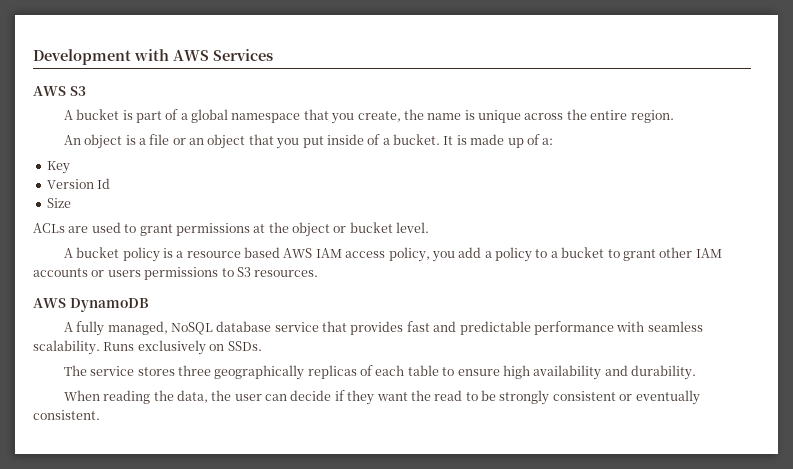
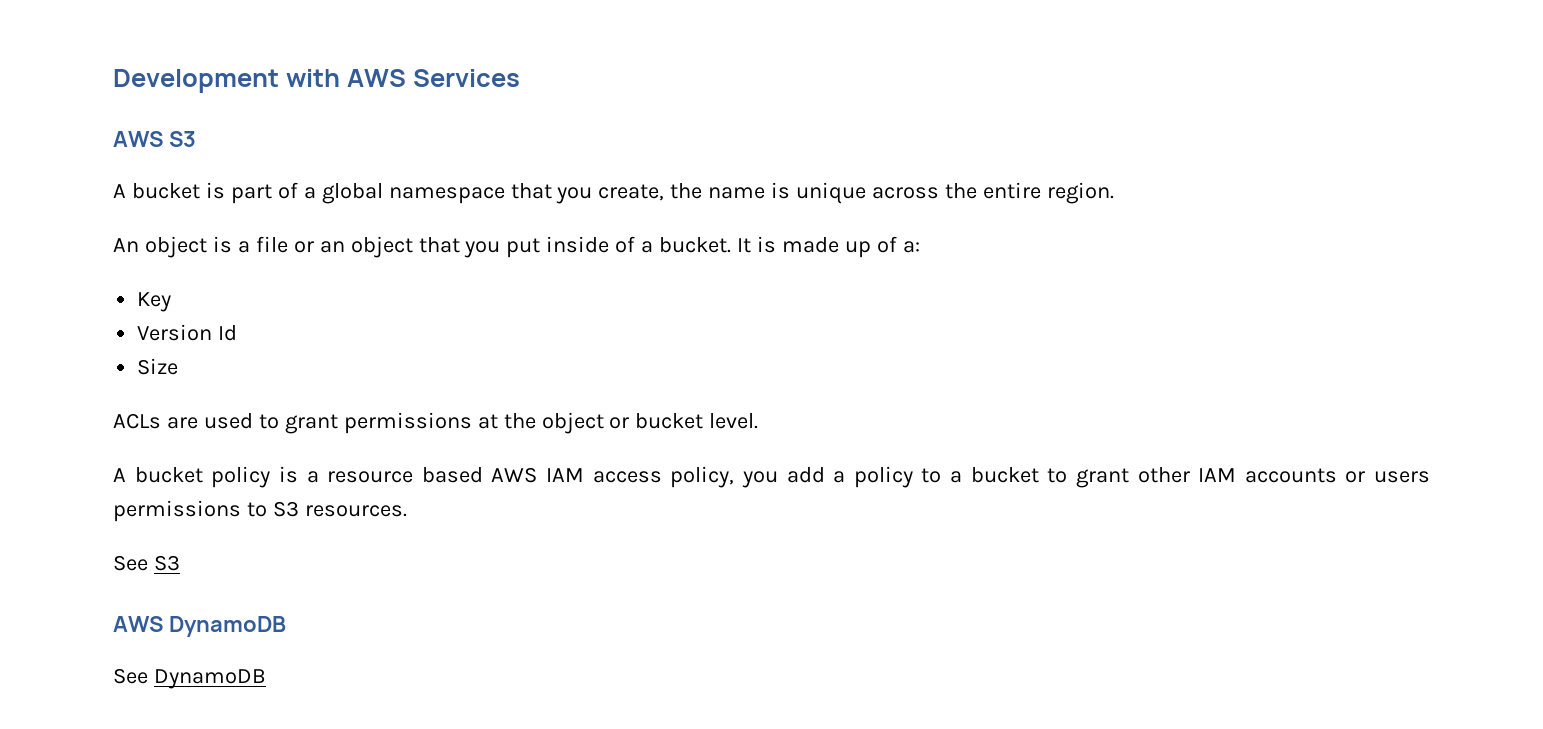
(319, 273) none -> [113,555,180,571] // See S3
[63,321,703,336] [33,340,262,355] [63,365,697,380] [63,390,700,405] [33,410,100,420] A fully managed, NoSQL database service that provides fast and predictable performance with seamless scalability. Runs exclusively on SSDs. // The service stores three geographically replicas of each table to ensure high availability and durability. // When reading the data, the user can decide if they want the read to be strongly consistent or eventually consistent. -> [113,668,266,689] See DynamoDB

